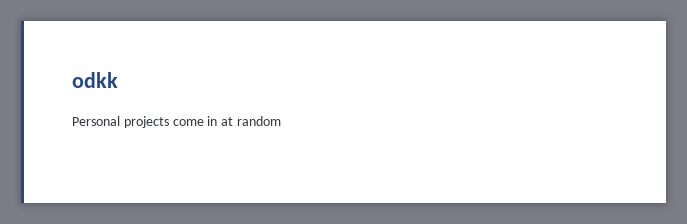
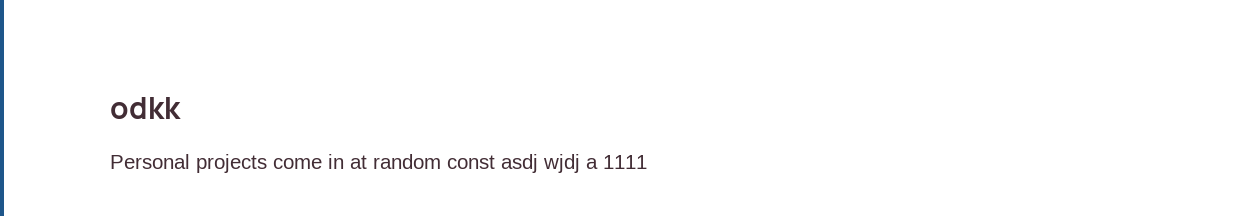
(281, 121) none -> [447,154,647,173] const asdj wjdj a 1111

